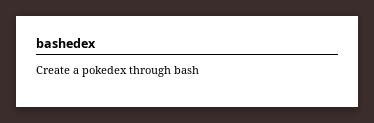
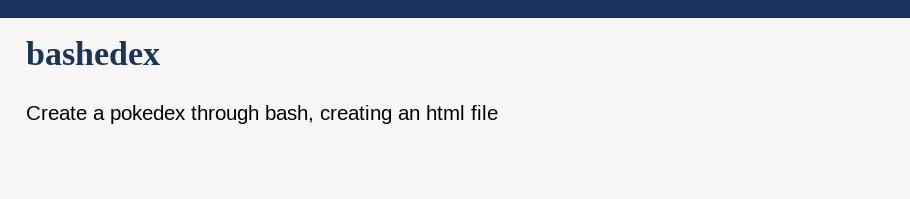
[174,66,199,74] bash -> [265,105,498,124] bash, creating an html file

